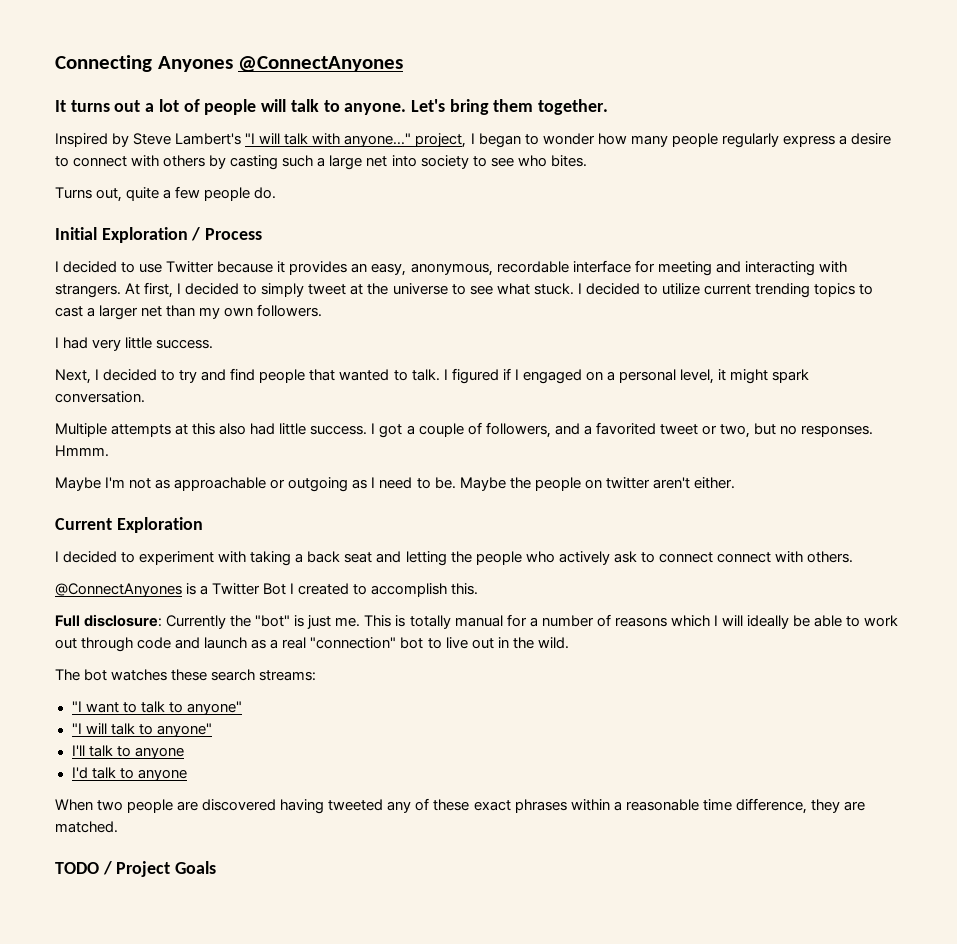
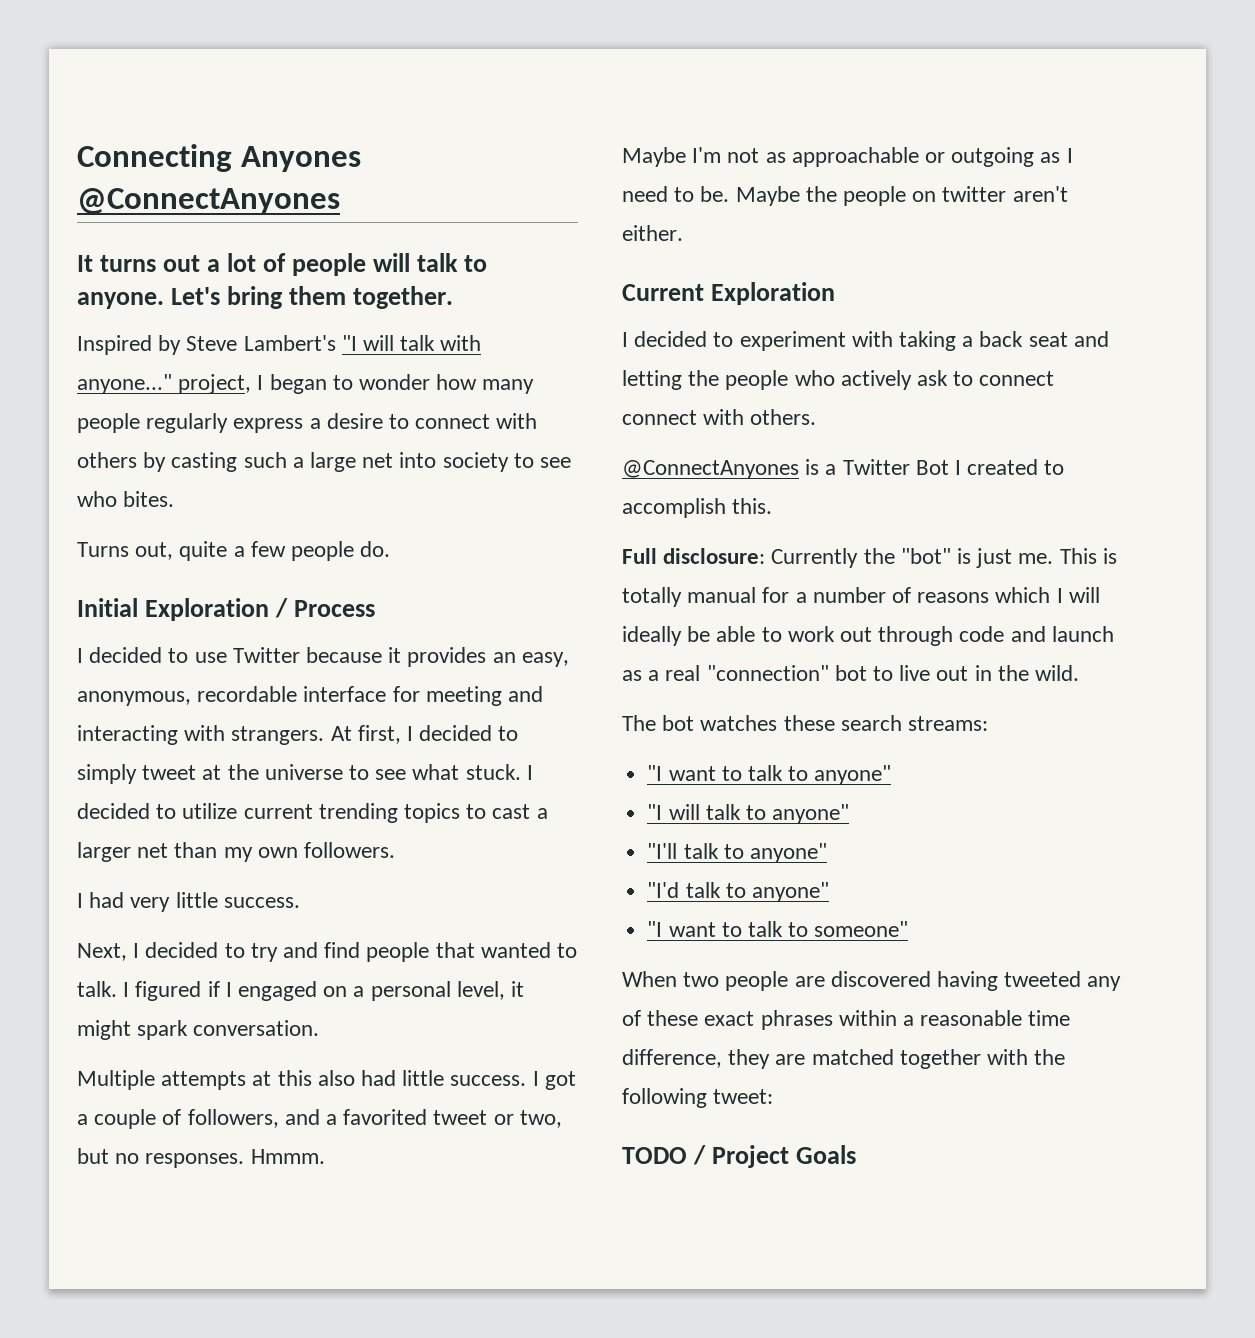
[71,745,184,759] [71,767,187,781] I'll talk to anyone // I'd talk to anyone -> [647,843,827,863] [647,882,829,902] [647,921,909,937] "I'll talk to anyone" // "I'd talk to anyone" // "I want to talk to someone"
[55,821,118,833] matched. -> [811,1049,1066,1069] [622,1088,774,1108] matched together with the following tweet:

